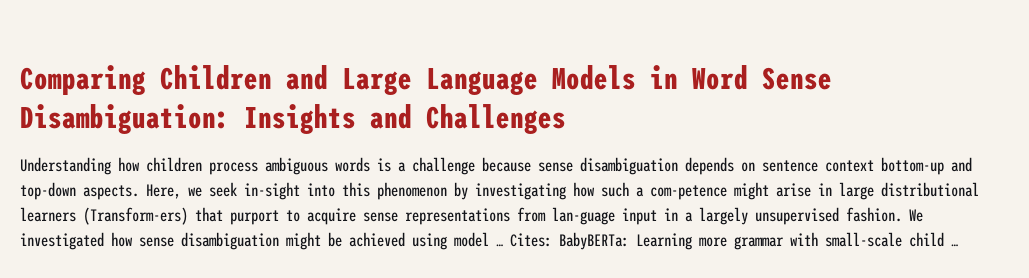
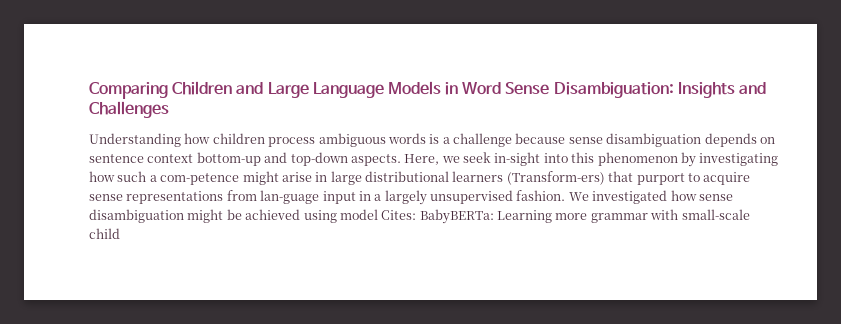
[496,244,503,247] … -> (378, 214) none
[951,244,958,247] … -> (120, 233) none

